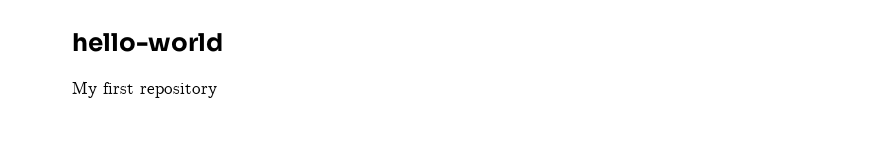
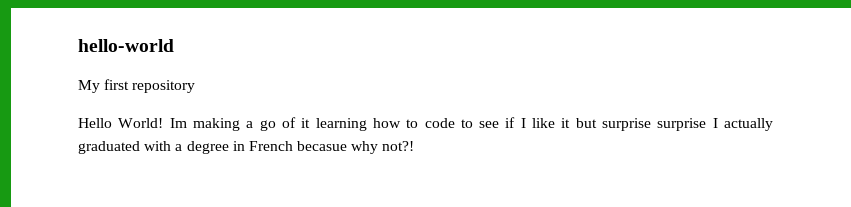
(217, 90) none -> [78,117,774,131] [78,141,415,154] // Hello World! Im making a go of it learning how to code to see if I like it but surprise surprise I actually graduated with a degree in French becasue why not?!

